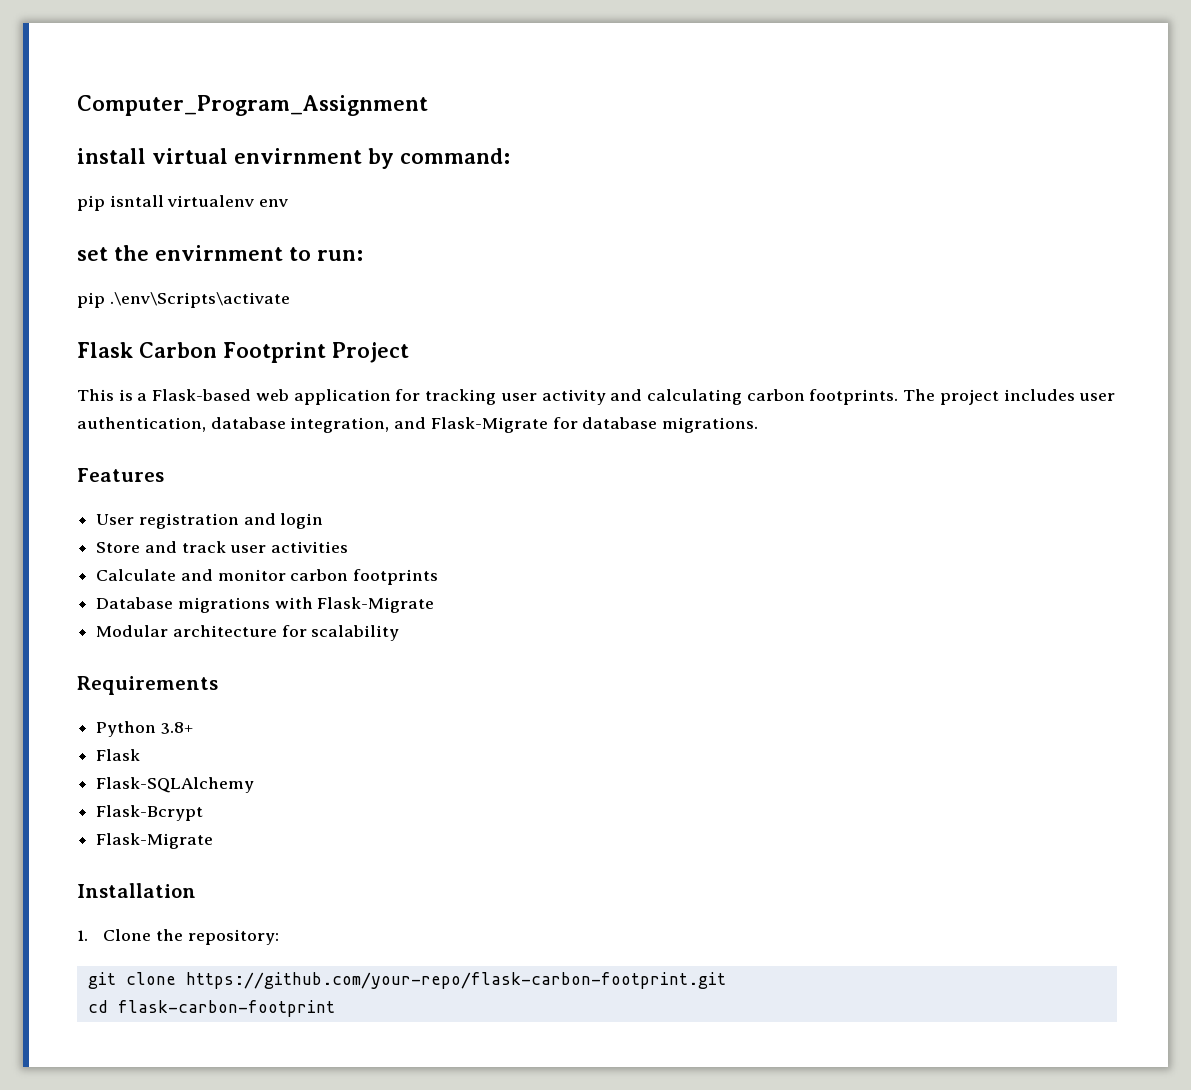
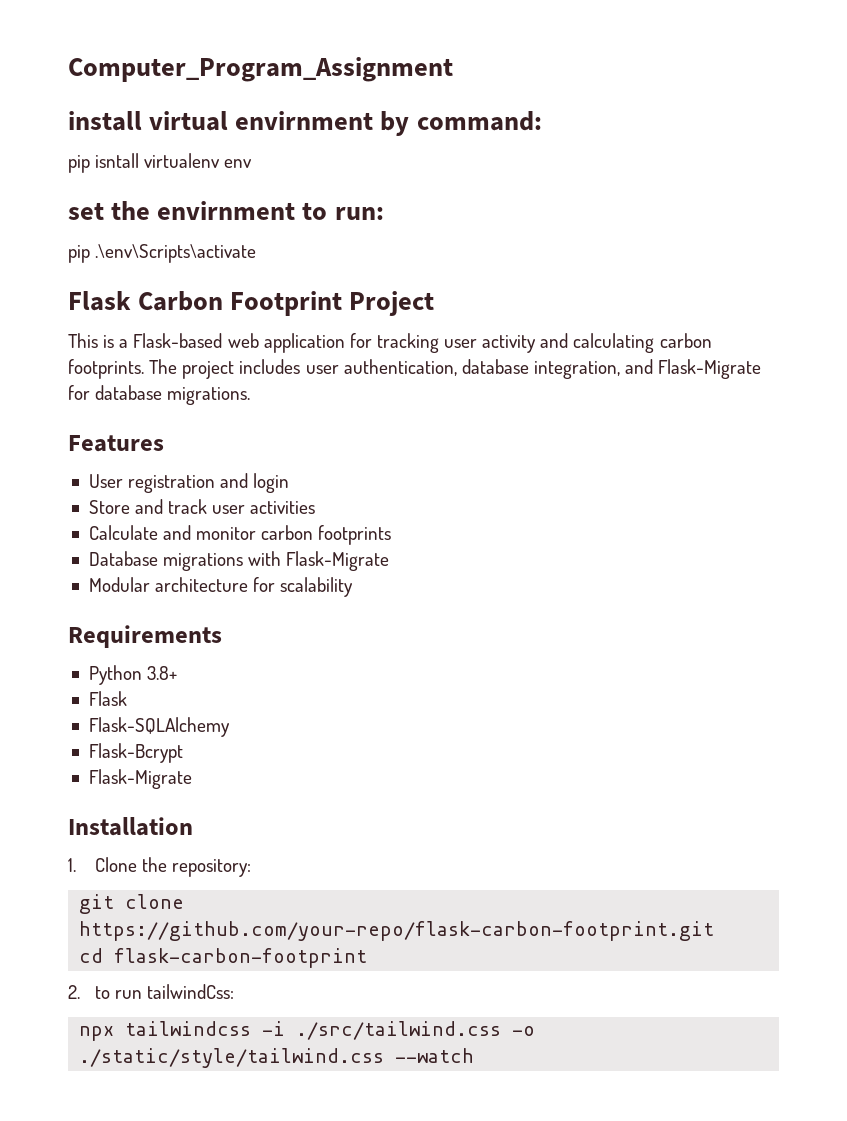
(335, 1008) none -> [68,984,235,999] [79,1021,536,1041] [79,1048,475,1068] // 2. to run tailwindCss: // npx tailwindcss -i ./src/tailwind.css -o ./static/style/tailwind.css --watch

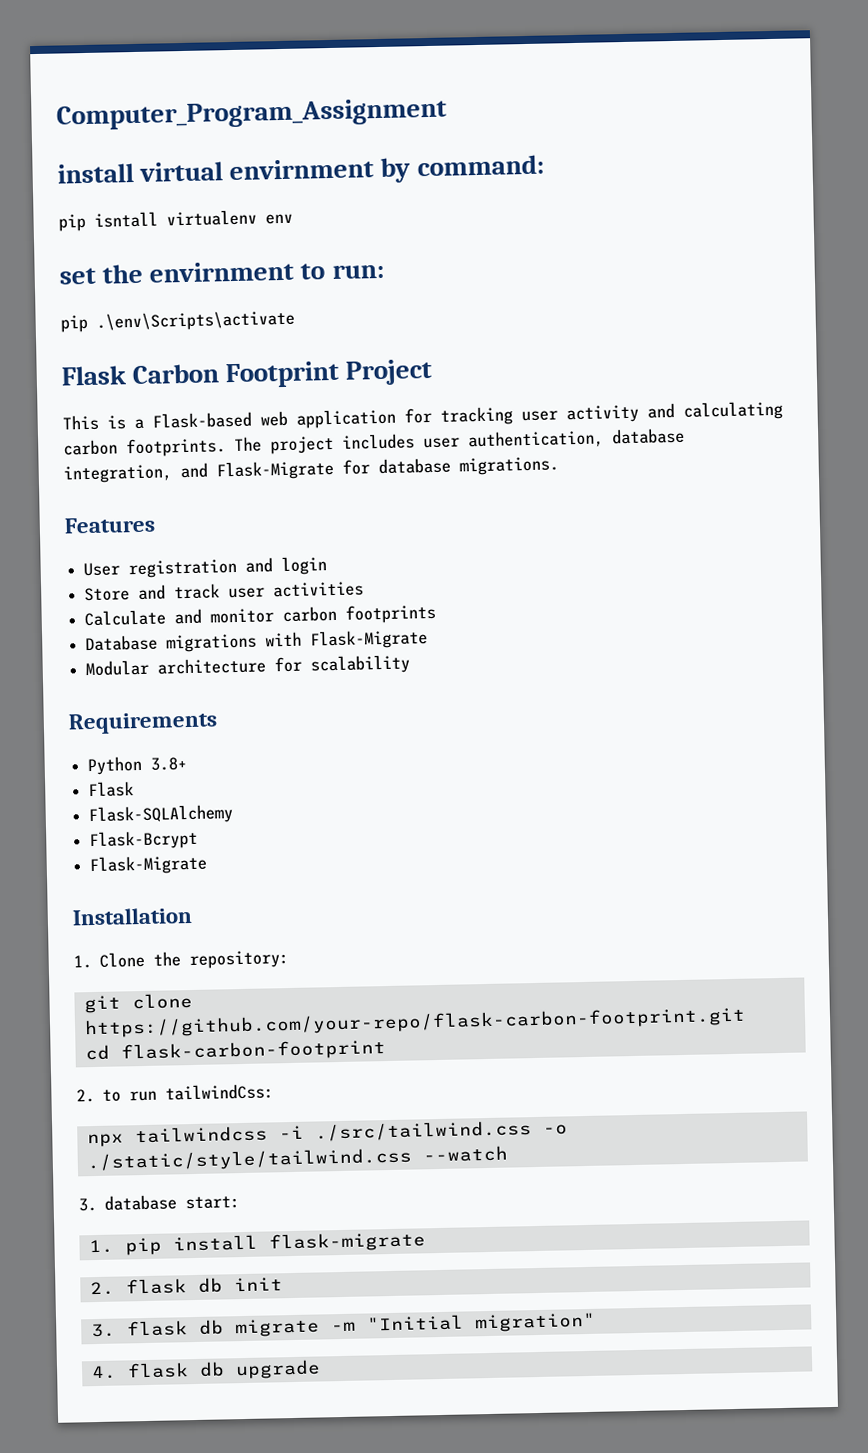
(475, 1055) none -> [78,1194,241,1212] [88,1231,426,1256] [89,1277,283,1296] [90,1312,596,1338] [90,1359,321,1380] // 3. database start: // 1. pip install flask-migrate // 2. flask db init // 3. flask db migrate -m "Initial migration" // 4. flask db upgrade

